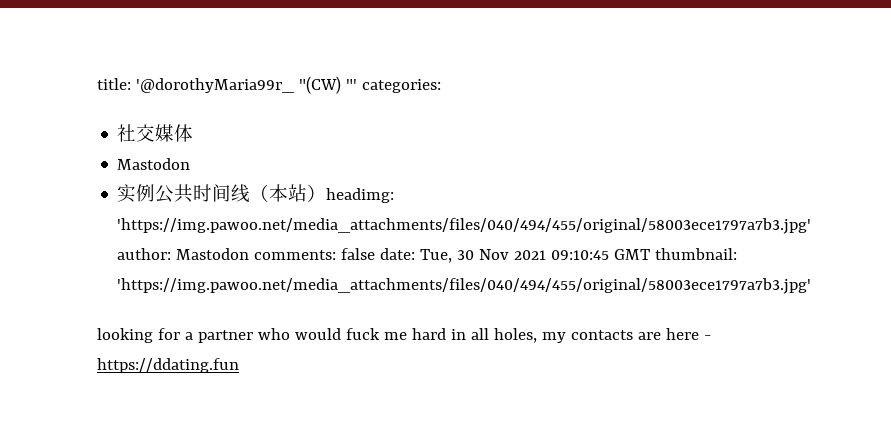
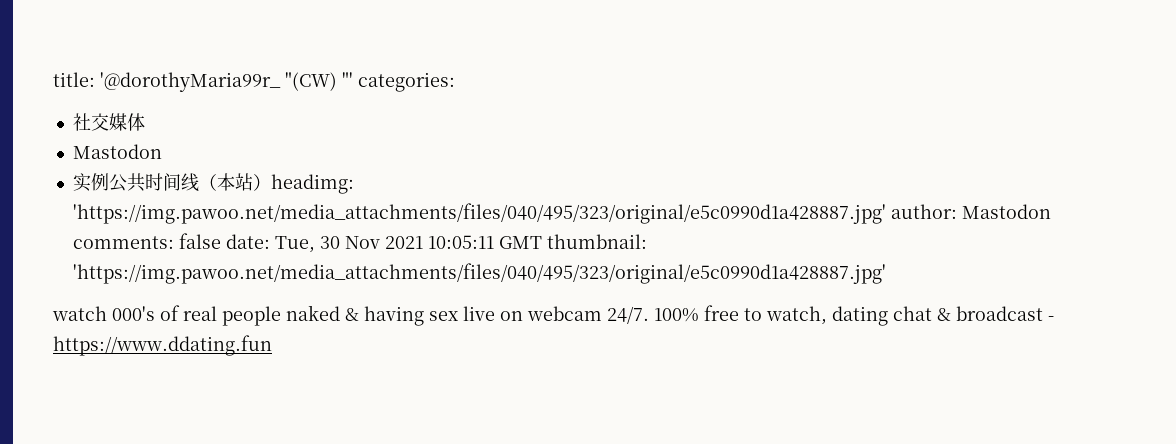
[117,218,812,234] 'https://img.pawoo.net/media_attachments/files/040/494/455/original/58003ece1797a7b3.jpg' -> [72,203,886,224] 'https://img.pawoo.net/media_attachments/files/040/495/323/original/e5c0990d1a428887.jpg'
[551,250,610,260] 09:10:45 -> [427,235,494,249] 10:05:11
[117,278,812,294] [97,328,711,343] [97,358,239,373] 'https://img.pawoo.net/media_attachments/files/040/494/455/original/58003ece1797a7b3.jpg' // looking for a partner who would fuck me hard in all holes, my contacts are here - https://ddating.fun -> [72,263,886,284] [52,305,1054,326] [53,335,272,356] 'https://img.pawoo.net/media_attachments/files/040/495/323/original/e5c0990d1a428887.jpg' // watch 000's of real people naked & having sex live on webcam 24/7. 100% free to watch, dating chat & broadcast - https://www.ddating.fun

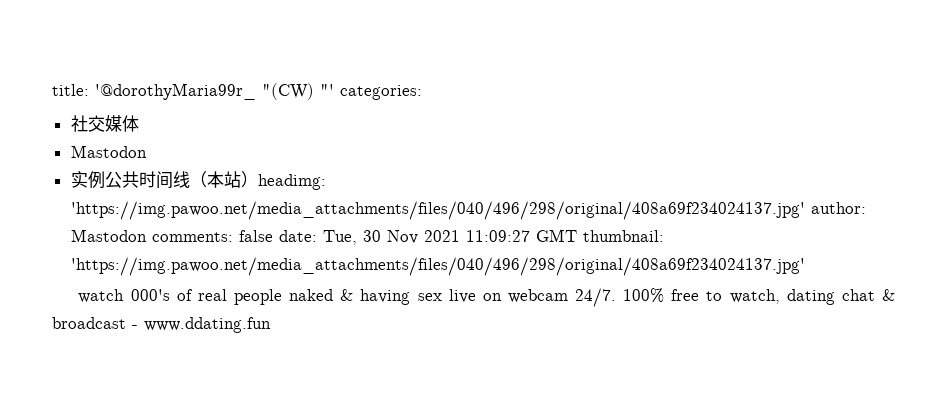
[72,203,886,224] 'https://img.pawoo.net/media_attachments/files/040/495/323/original/e5c0990d1a428887.jpg' -> [70,201,805,220] 'https://img.pawoo.net/media_attachments/files/040/496/298/original/408a69f234024137.jpg'
[427,235,494,249] 10:05:11 -> [465,230,530,242] 11:09:27
[72,263,886,284] 'https://img.pawoo.net/media_attachments/files/040/495/323/original/e5c0990d1a428887.jpg' -> [70,257,805,276] 'https://img.pawoo.net/media_attachments/files/040/496/298/original/408a69f234024137.jpg'
[53,335,272,356] https://www.ddating.fun -> [144,317,271,333] www.ddating.fun

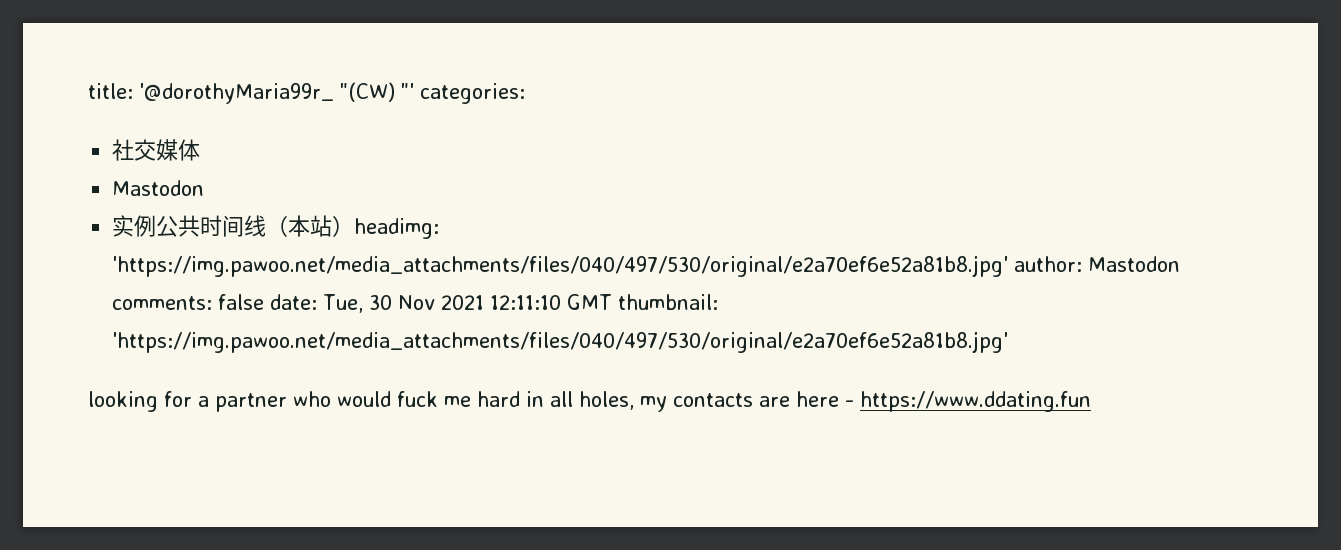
[70,201,805,220] 'https://img.pawoo.net/media_attachments/files/040/496/298/original/408a69f234024137.jpg' -> [112,255,1009,277] 'https://img.pawoo.net/media_attachments/files/040/497/530/original/e2a70ef6e52a81b8.jpg'
[465,230,530,242] 11:09:27 -> [490,295,562,310] 12:11:10
[70,257,805,276] [78,288,895,307] [52,317,271,333] 'https://img.pawoo.net/media_attachments/files/040/496/298/original/408a69f234024137.jpg' // watch 000's of real people naked & having sex live on webcam 24/7. 100% free to watch, dating chat & broadcast - www.ddating.fun -> [112,331,1009,353] [88,391,1091,412] 'https://img.pawoo.net/media_attachments/files/040/497/530/original/e2a70ef6e52a81b8.jpg' // looking for a partner who would fuck me hard in all holes, my contacts are here - https://www.ddating.fun

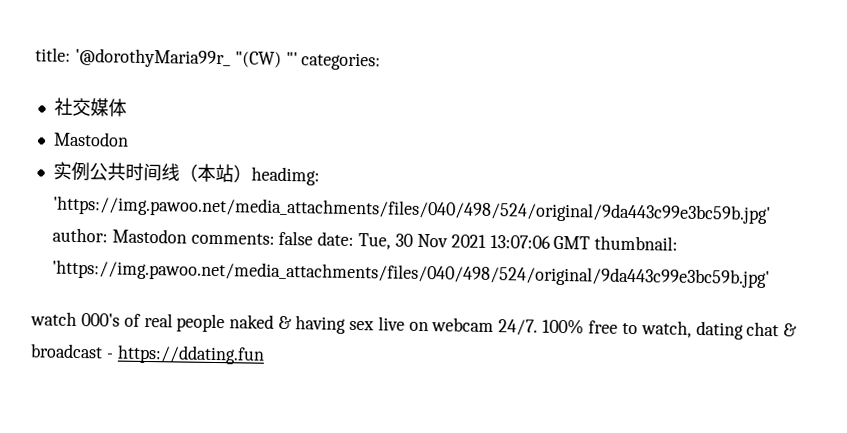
[112,255,1009,277] 'https://img.pawoo.net/media_attachments/files/040/497/530/original/e2a70ef6e52a81b8.jpg' -> [52,195,771,225] 'https://img.pawoo.net/media_attachments/files/040/498/524/original/9da443c99e3bc59b.jpg'
[490,295,562,310] 12:11:10 -> [489,234,551,249] 13:07:06
[112,331,1009,353] [88,391,1091,412] 'https://img.pawoo.net/media_attachments/files/040/497/530/original/e2a70ef6e52a81b8.jpg' // looking for a partner who would fuck me hard in all holes, my contacts are here - https://www.ddating.fun -> [51,259,770,289] [30,311,798,340] [30,343,265,365] 'https://img.pawoo.net/media_attachments/files/040/498/524/original/9da443c99e3bc59b.jpg' // watch 000's of real people naked & having sex live on webcam 24/7. 100% free to watch, dating chat & broadcast - https://ddating.fun

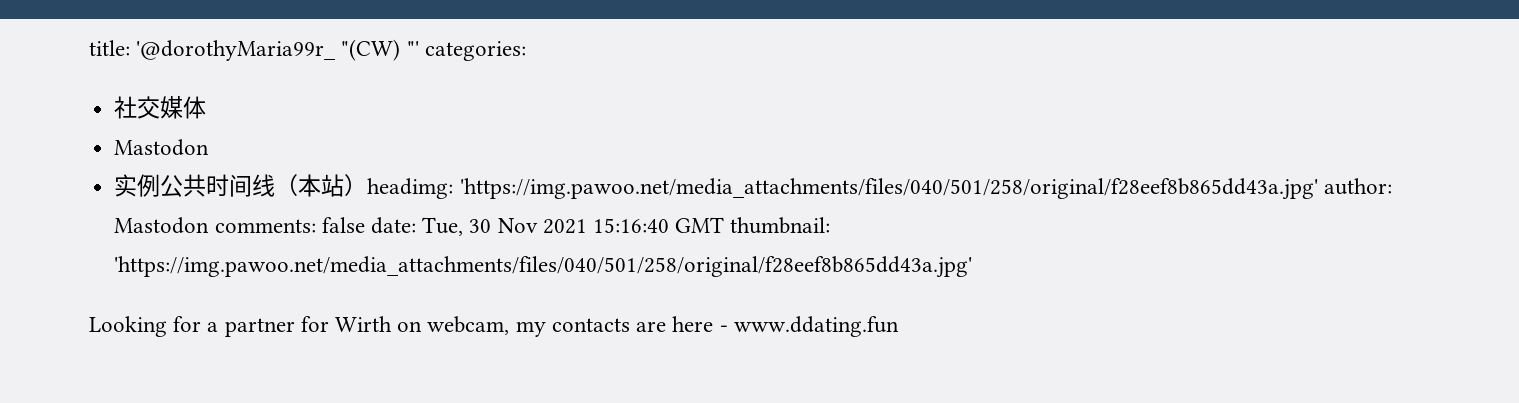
[52,195,771,225] 'https://img.pawoo.net/media_attachments/files/040/498/524/original/9da443c99e3bc59b.jpg' -> [459,178,1318,200] 'https://img.pawoo.net/media_attachments/files/040/501/258/original/f28eef8b865dd43a.jpg'
[489,234,551,249] 13:07:06 -> [592,218,669,233] 15:16:40
[51,259,770,289] [30,311,798,340] [30,343,265,365] 'https://img.pawoo.net/media_attachments/files/040/498/524/original/9da443c99e3bc59b.jpg' // watch 000's of real people naked & having sex live on webcam 24/7. 100% free to watch, dating chat & broadcast - https://ddating.fun -> [114,256,973,278] [89,316,899,337] 'https://img.pawoo.net/media_attachments/files/040/501/258/original/f28eef8b865dd43a.jpg' // Looking for a partner for Wirth on webcam, my contacts are here - www.ddating.fun

